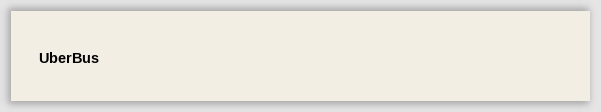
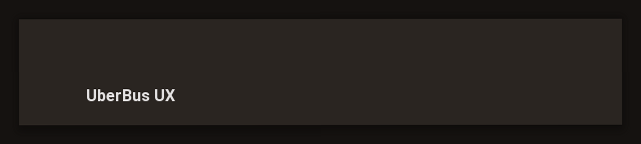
(99, 57) none -> [154,89,177,102] UX

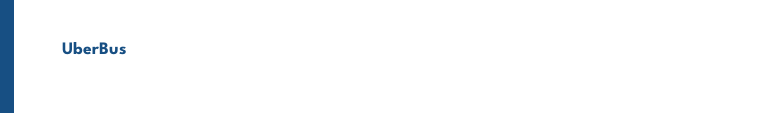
[154,89,177,102] UX -> (127, 48) none

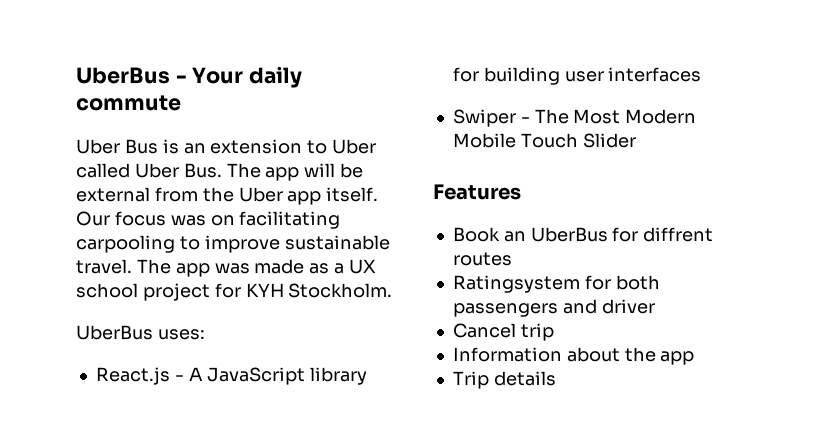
[62,41,127,55] UberBus -> [76,66,303,88] [76,95,181,111] [76,139,377,154] [76,163,364,181] [76,187,379,205] [76,211,341,229] [76,235,390,253] [76,259,377,277] [76,283,393,301] [76,325,205,340] [95,367,368,385] [452,67,702,85] [452,109,697,127] [452,133,636,148] [433,184,521,200] [452,227,714,242] [452,252,512,266] [452,275,660,293] [452,299,655,317] [452,323,554,341] [452,347,695,365] [452,371,556,389] UberBus - Your daily commute // Uber Bus is an extension to Uber called Uber Bus. The app will be external from the Uber app itself. Our focus was on facilitating carpooling to improve sustainable travel. The app was made as a UX school project for KYH Stockholm. // UberBus uses: // React.js - A JavaScript library for building user interfaces // Swiper - The Most Modern Mobile Touch Slider // Features // Book an UberBus for diffrent routes // Ratingsystem for both passengers and driver // Cancel trip // Information about the app // Trip details

